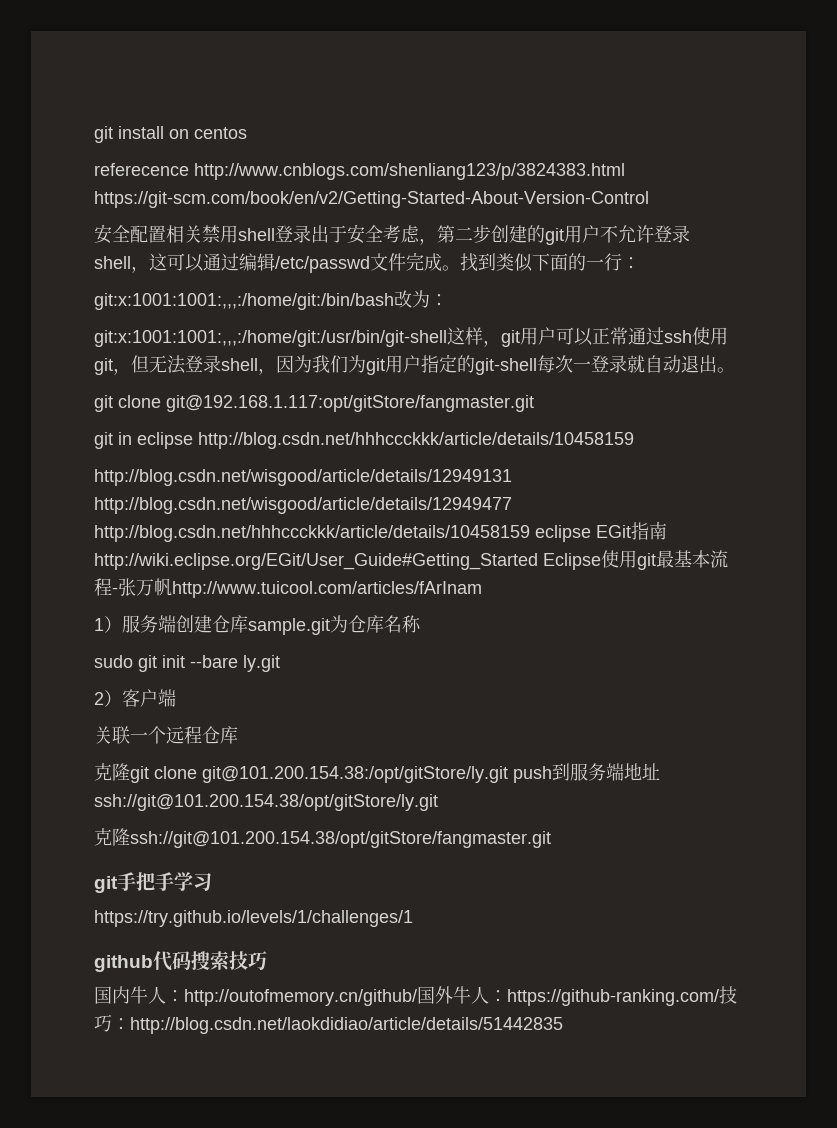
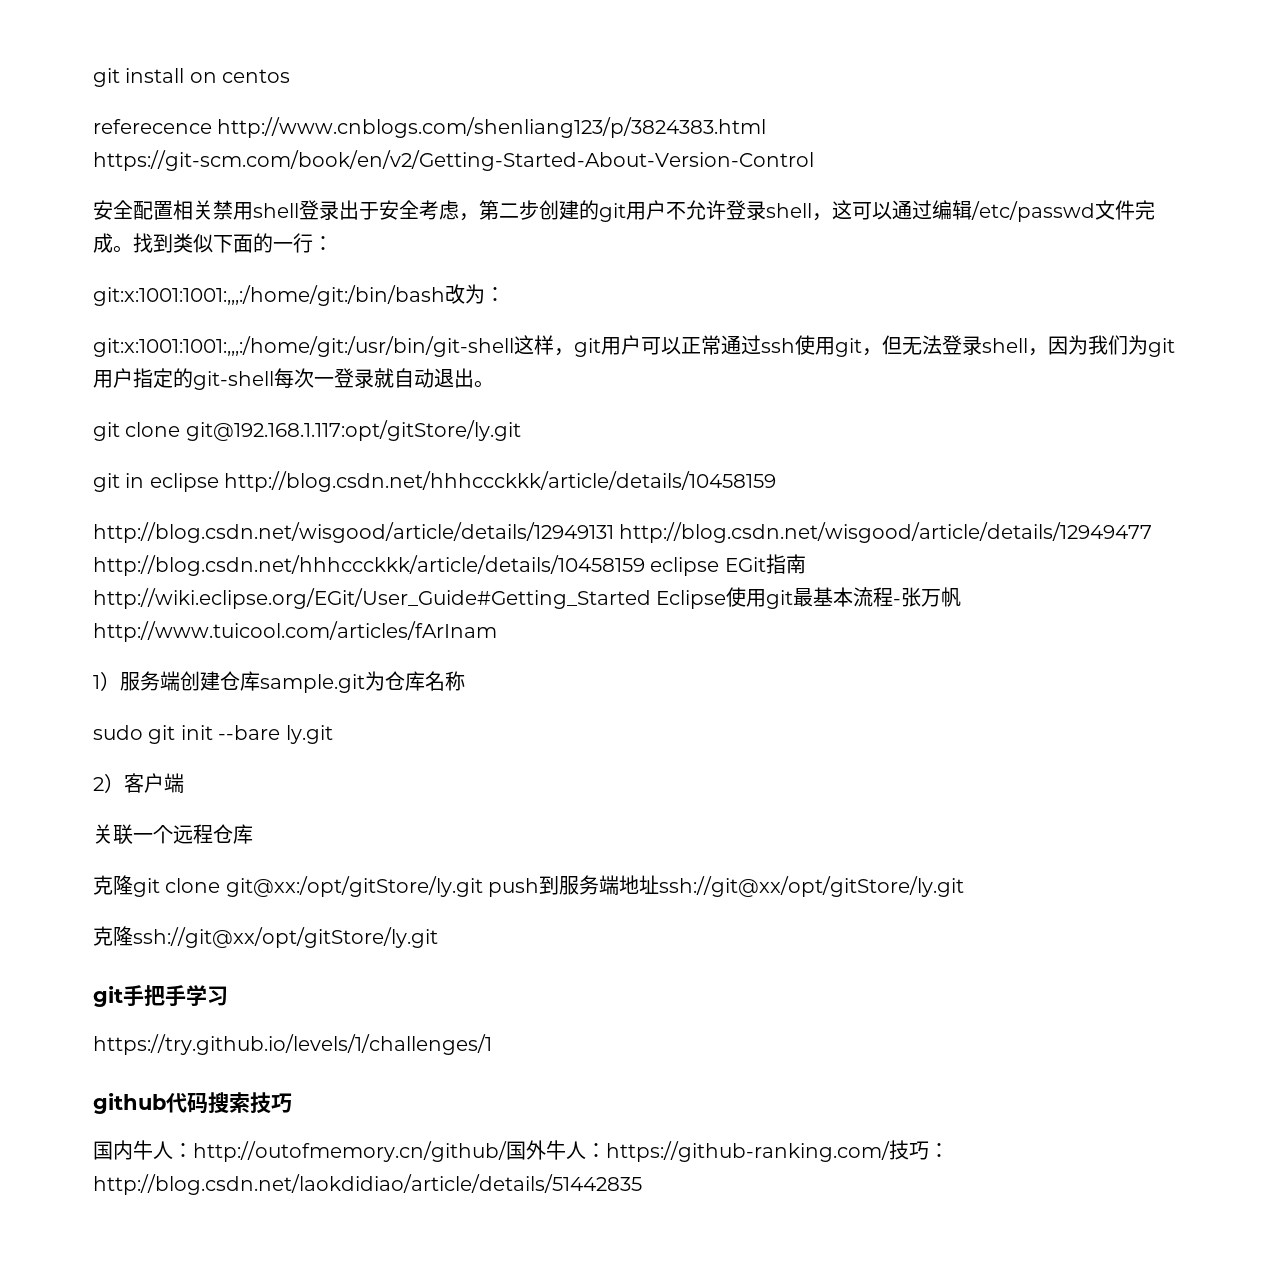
[166,395,534,412] git@192.168.1.117:opt/gitStore/fangmaster.git -> [185,420,521,441] git@192.168.1.117:opt/gitStore/ly.git
[202,766,508,783] git@101.200.154.38:/opt/gitStore/ly.git -> [225,876,483,897] git@xx:/opt/gitStore/ly.git
[94,794,438,811] [94,828,551,848] ssh://git@101.200.154.38/opt/gitStore/ly.git // 克隆ssh://git@101.200.154.38/opt/gitStore/fangmaster.git -> [659,876,965,897] [93,926,438,948] ssh://git@xx/opt/gitStore/ly.git // 克隆ssh://git@xx/opt/gitStore/ly.git

